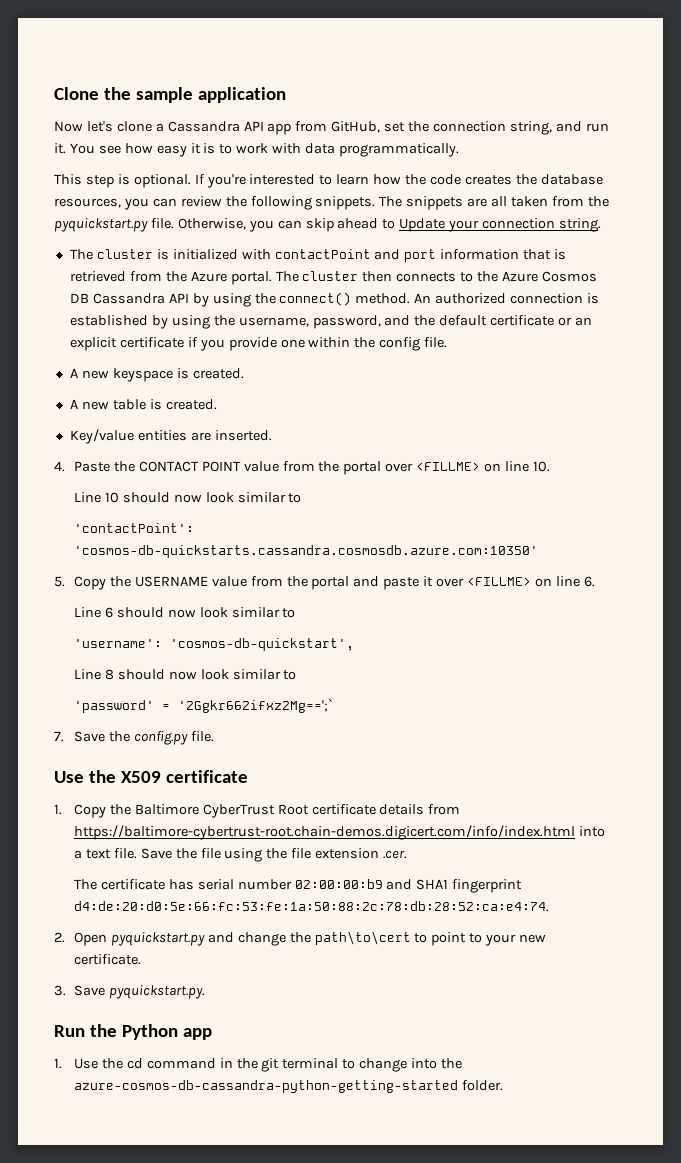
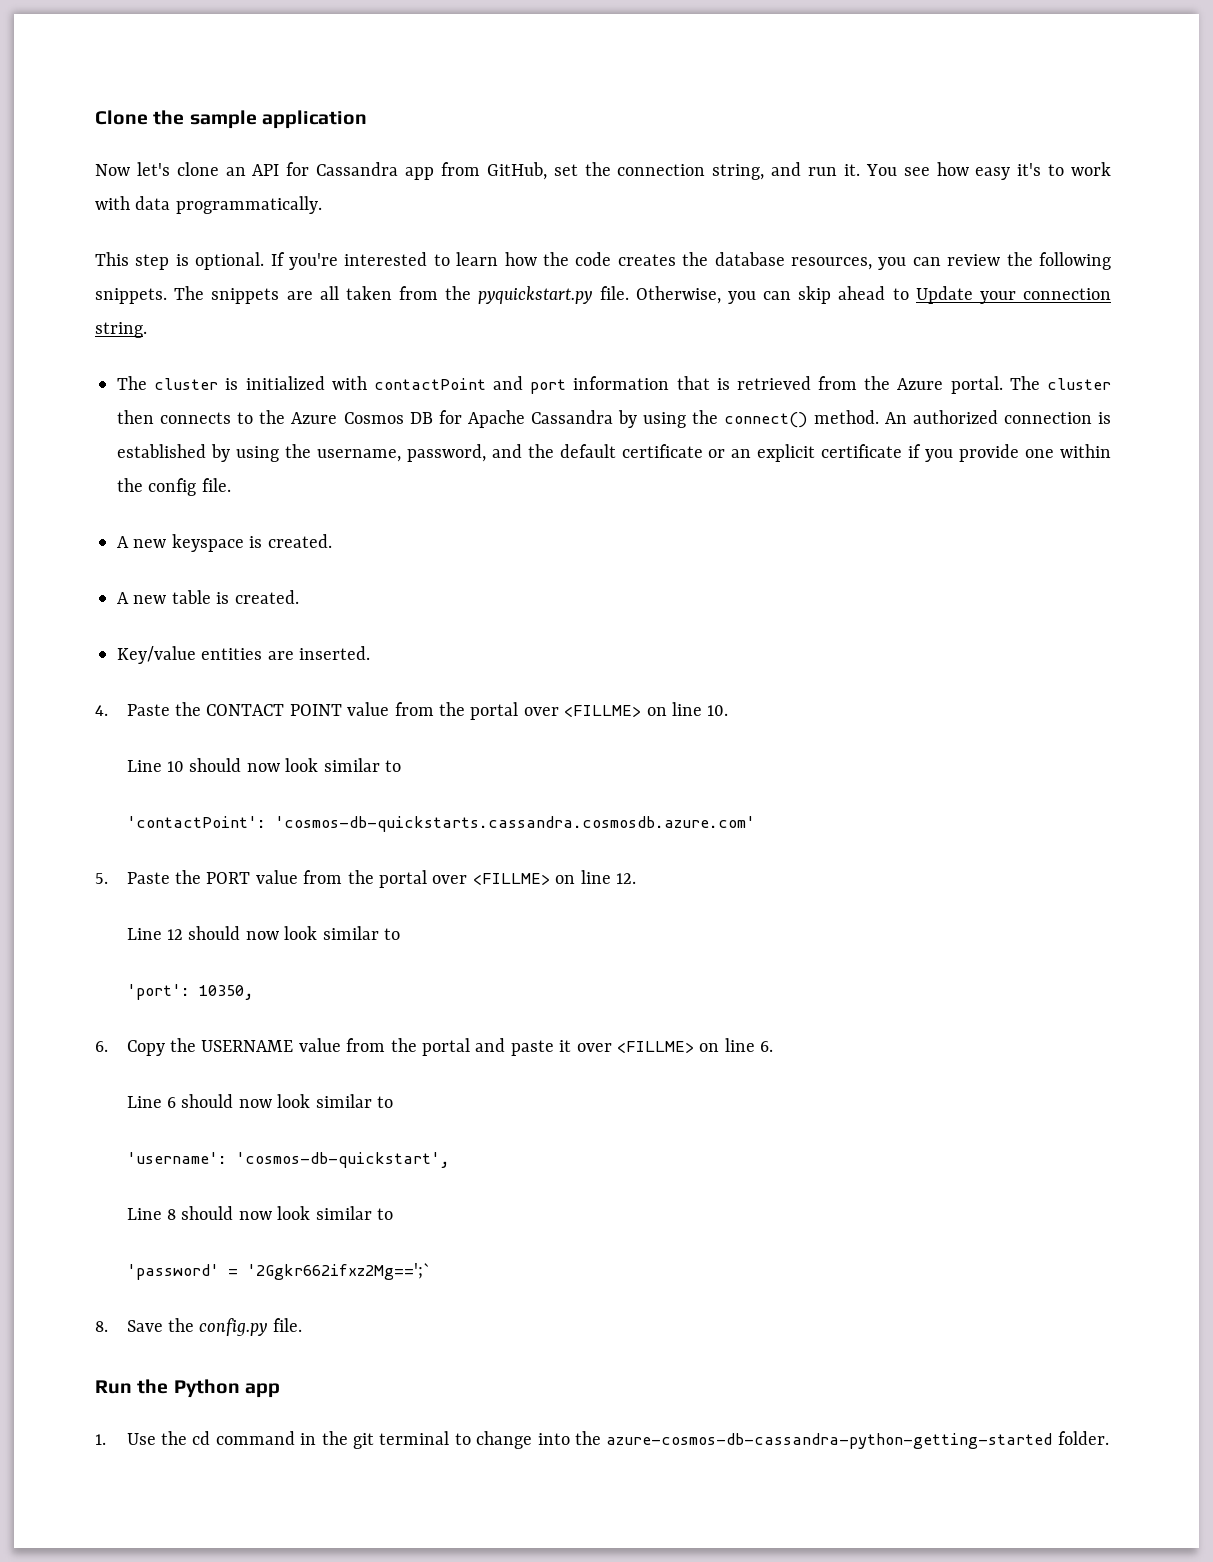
[155,121,264,132] a Cassandra API -> [225,162,399,176] an API for Cassandra
[190,143,216,154] it is -> [1017,163,1042,176] it's
[92,293,189,304] Cassandra API -> [438,410,613,428] for Apache Cassandra
[74,545,539,558] [54,576,65,587] 'cosmos-db-quickstarts.cassandra.cosmosdb.azure.com:10350' // 5. -> [274,816,755,832] [95,870,637,888] [126,926,401,940] [126,984,254,1000] [95,1041,108,1052] 'cosmos-db-quickstarts.cassandra.cosmosdb.azure.com' // 5. Paste the PORT value from the portal over <FILLME> on line 12. // Line 12 should now look similar to // 'port': 10350, // 6.
[54,731,64,742] 7. -> [95,1321,108,1332] 8.
[54,770,249,783] [54,804,461,818] [74,825,605,840] [74,848,408,862] [74,879,523,893] [74,901,550,912] [54,931,547,946] [74,954,142,965] [54,985,205,999] // Use the X509 certificate // 1. Copy the Baltimore CyberTrust Root certificate details from https://baltimore-cybertrust-root.chain-demos.digicert.com/info/index.html into a text file. Save the file using the file extension .cer. // The certificate has serial number 02:00:00:b9 and SHA1 fingerprint d4:de:20:d0:5e:66:fc:53:fe:1a:50:88:2c:78:db:28:52:ca:e4:74. // 2. Open pyquickstart.py and change the path\to\cert to point to your new certificate. // 3. Save pyquickstart.py. -> (302, 1325) none

